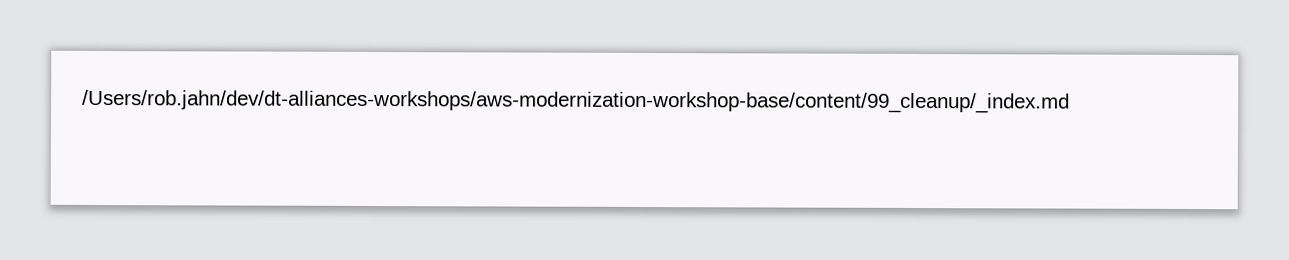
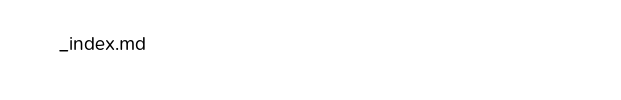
[82,89,1070,114] /Users/rob.jahn/dev/dt-alliances-workshops/aws-modernization-workshop-base/content/99_cleanup/_index.md -> [59,37,146,52] _index.md

